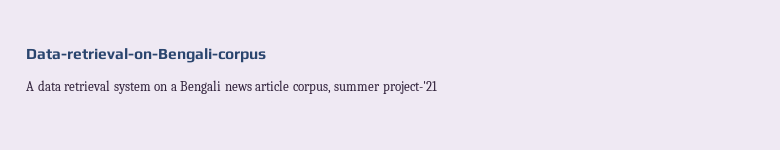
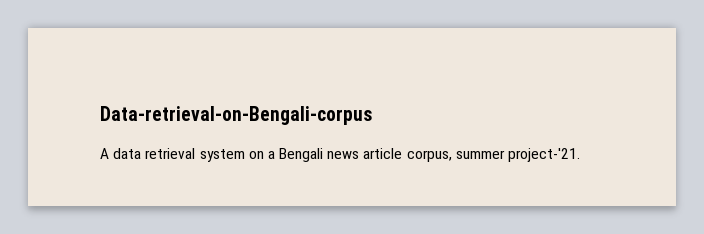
[382,81,437,94] project-'21 -> [508,148,581,162] project-'21.

